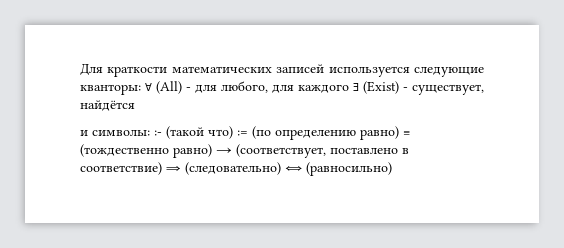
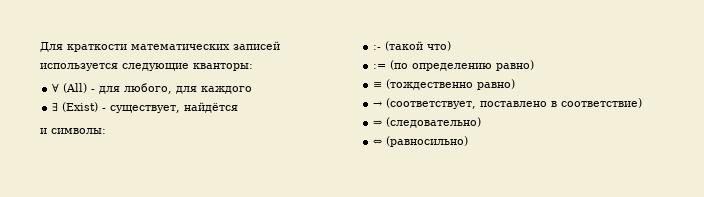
(141, 89) none -> (253, 67) //
(349, 88) none -> (253, 90) //
(150, 133) none -> (106, 131) //
(233, 132) none -> (452, 46) //
(399, 133) none -> (535, 65) //
(212, 151) none -> (516, 84) //
(162, 168) none -> (643, 103) //
(281, 168) none -> (482, 122) //

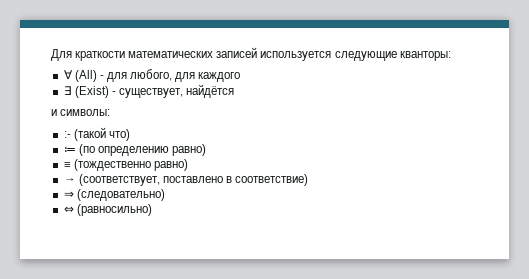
[373,64,387,69] := -> [63,147,76,153] ≔

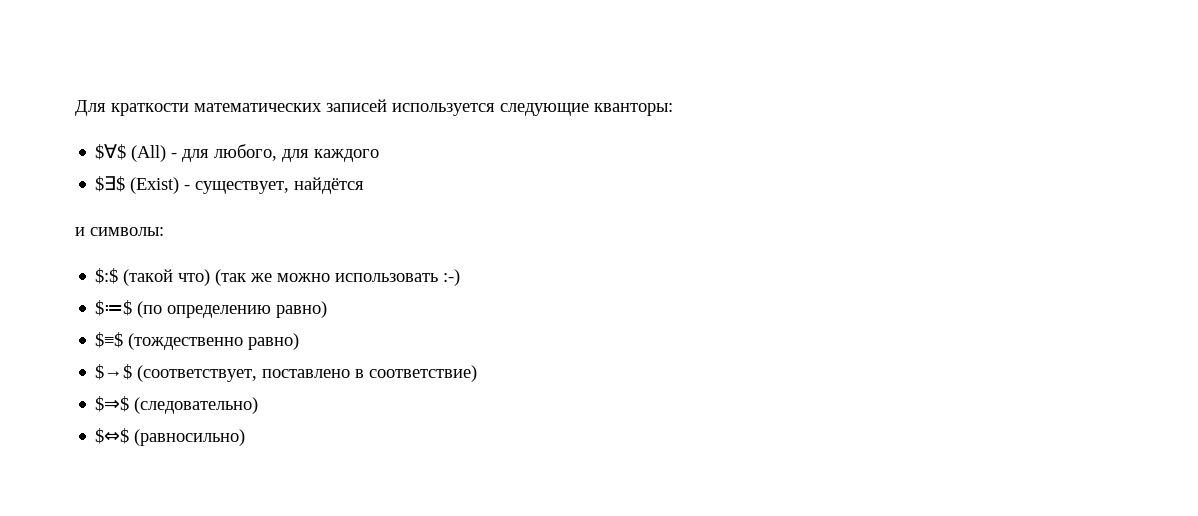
[63,70,73,79] ∀ -> [95,144,127,160] $∀$
[63,86,72,95] ∃ -> [95,176,126,192] $∃$
[63,131,71,138] :- -> [95,268,119,284] $:$
[63,147,76,153] // ≔ -> [215,269,461,286] [95,300,133,316] (так же можно использовать :-) // $≔$
[63,162,71,168] ≡ -> [95,332,124,348] $≡$
[63,178,76,183] → -> [95,364,133,380] $→$
[63,191,74,198] ⇒ -> [95,396,130,412] $⇒$
[63,206,74,213] ⇔ -> [95,428,130,444] $⇔$

